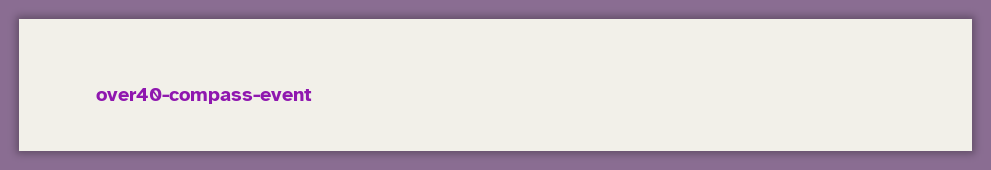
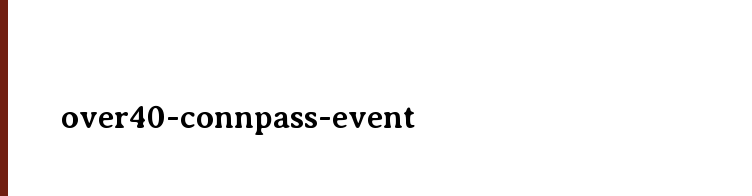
[96,88,312,104] over40-compass-event -> [61,105,416,135] over40-connpass-event

